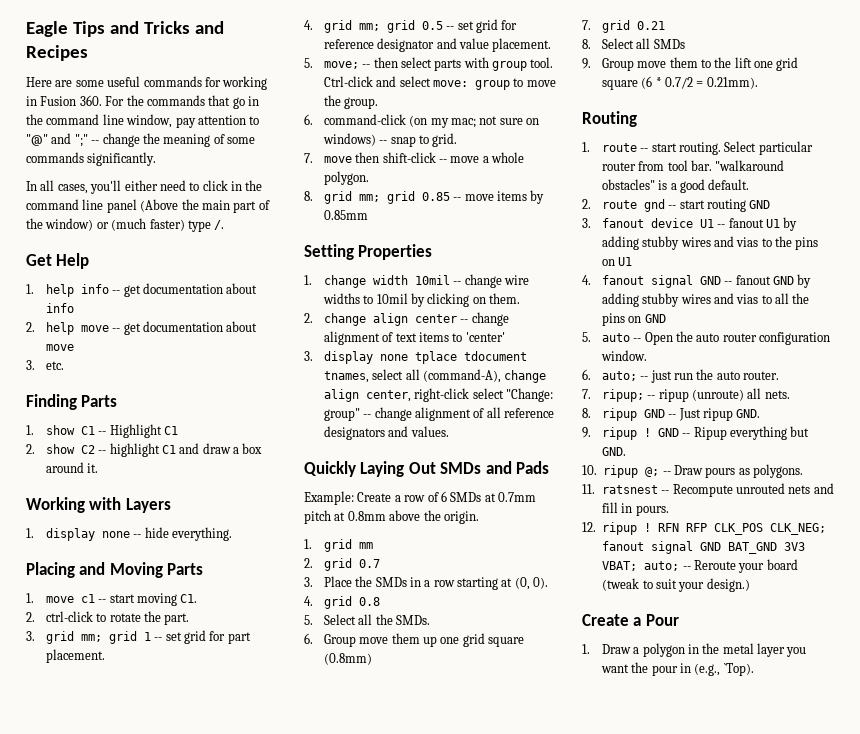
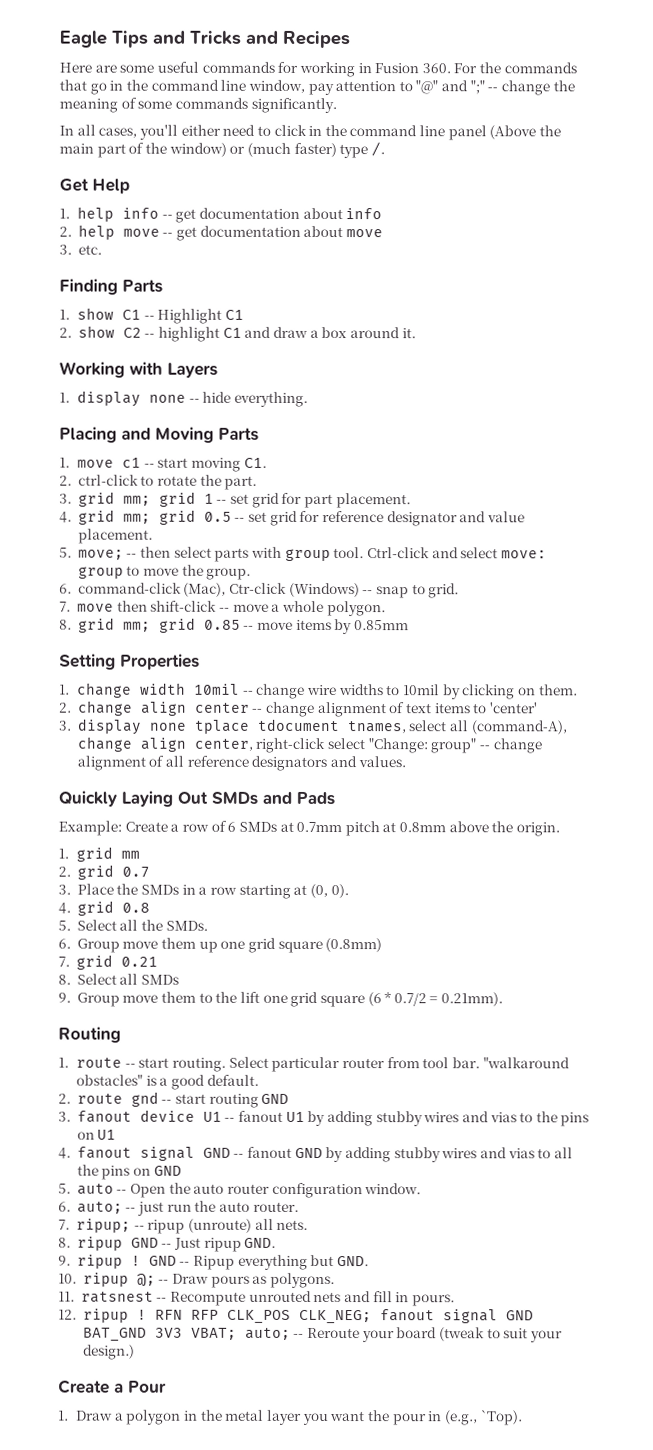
[409,115,540,128] [322,133,376,146] (on my mac; not sure on windows) -> [183,582,360,598] (Mac), Ctr-click (Windows)

